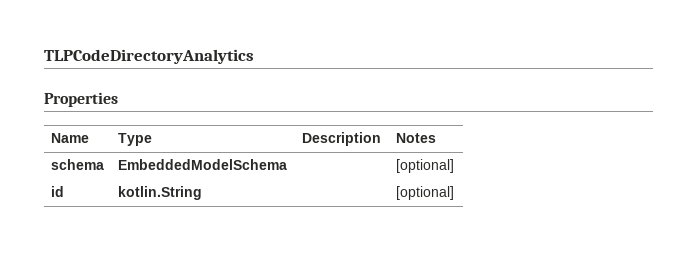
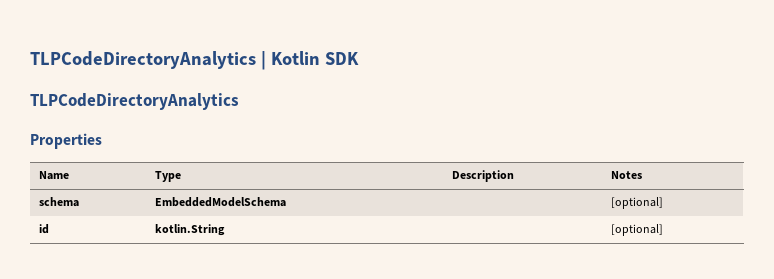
[44,49,254,64] TLPCodeDirectoryAnalytics -> [30,51,359,70] [30,93,239,110] TLPCodeDirectoryAnalytics | Kotlin SDK // TLPCodeDirectoryAnalytics

